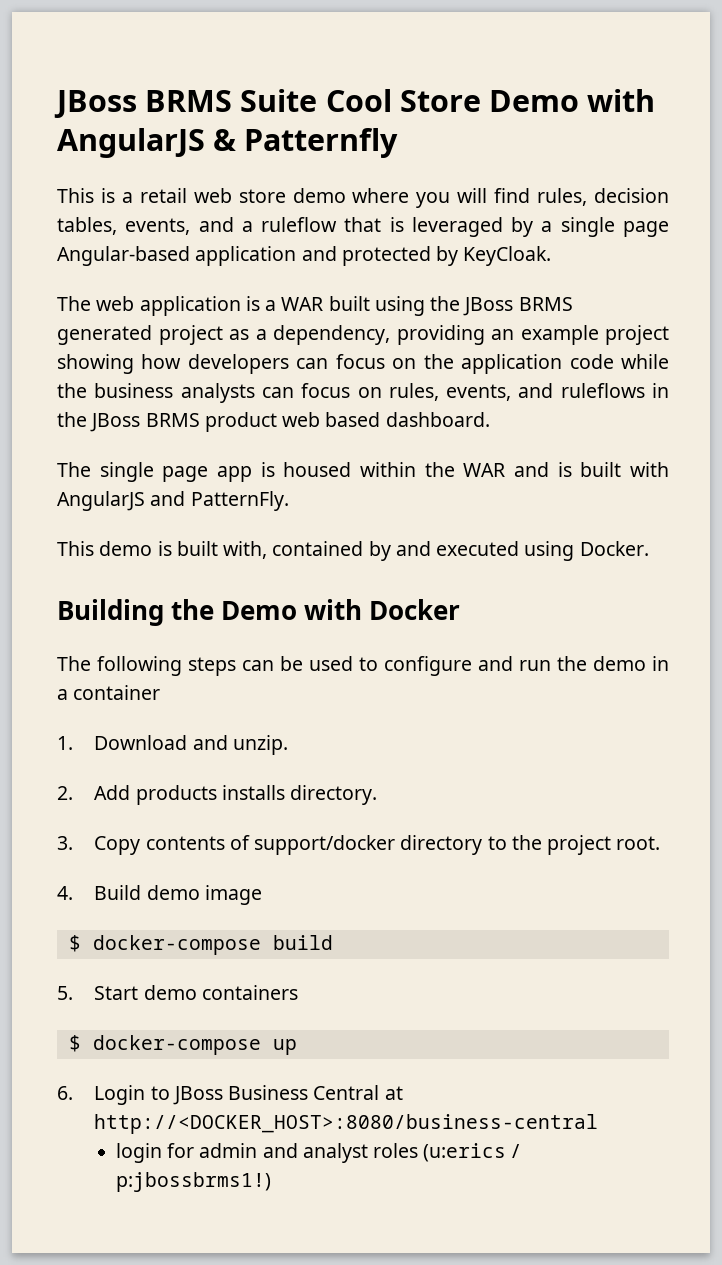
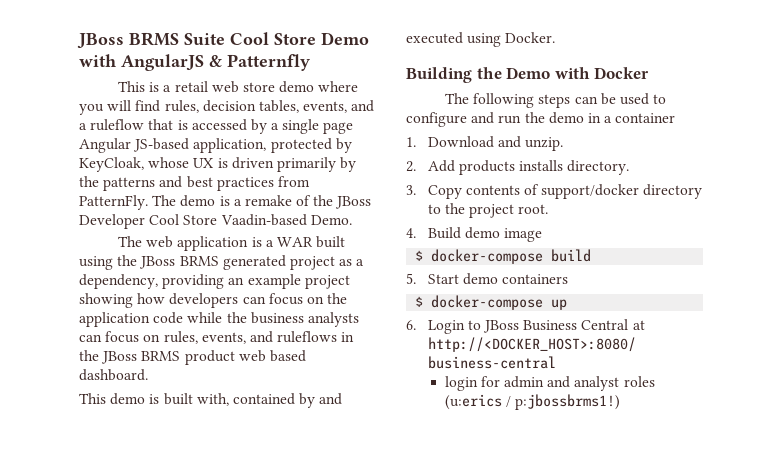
[411,217,503,237] leveraged -> [191,119,247,131] accessed
[57,246,552,266] Angular-based application and protected by KeyCloak. -> [79,138,352,153] [79,157,357,172] [79,176,310,191] [79,195,372,210] [79,214,352,229] Angular JS-based application, protected by KeyCloak, whose UX is driven primarily by the patterns and best practices from PatternFly. The demo is a remake of the JBoss Developer Cool Store Vaadin-based Demo.
[57,462,669,482] [57,491,289,511] // The single page app is housed within the WAR and is built with AngularJS and PatternFly. -> (148, 375) none

